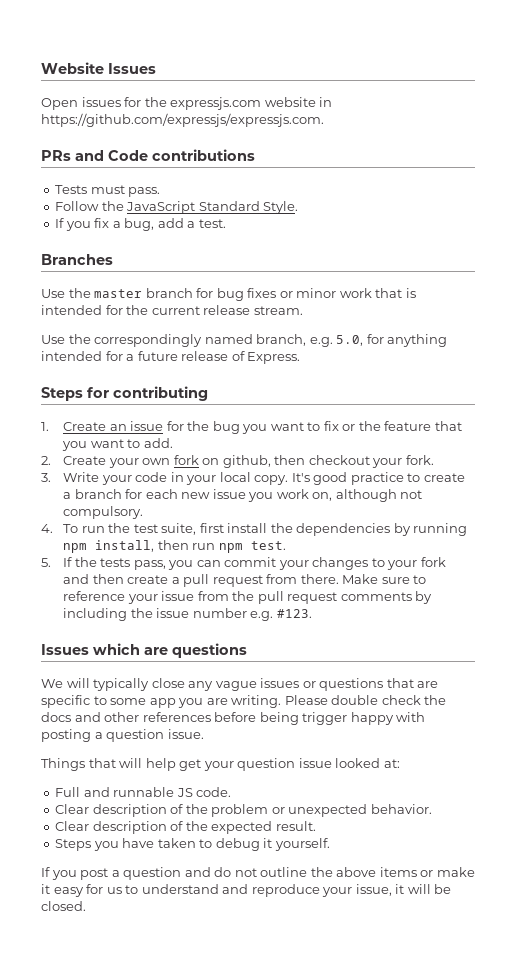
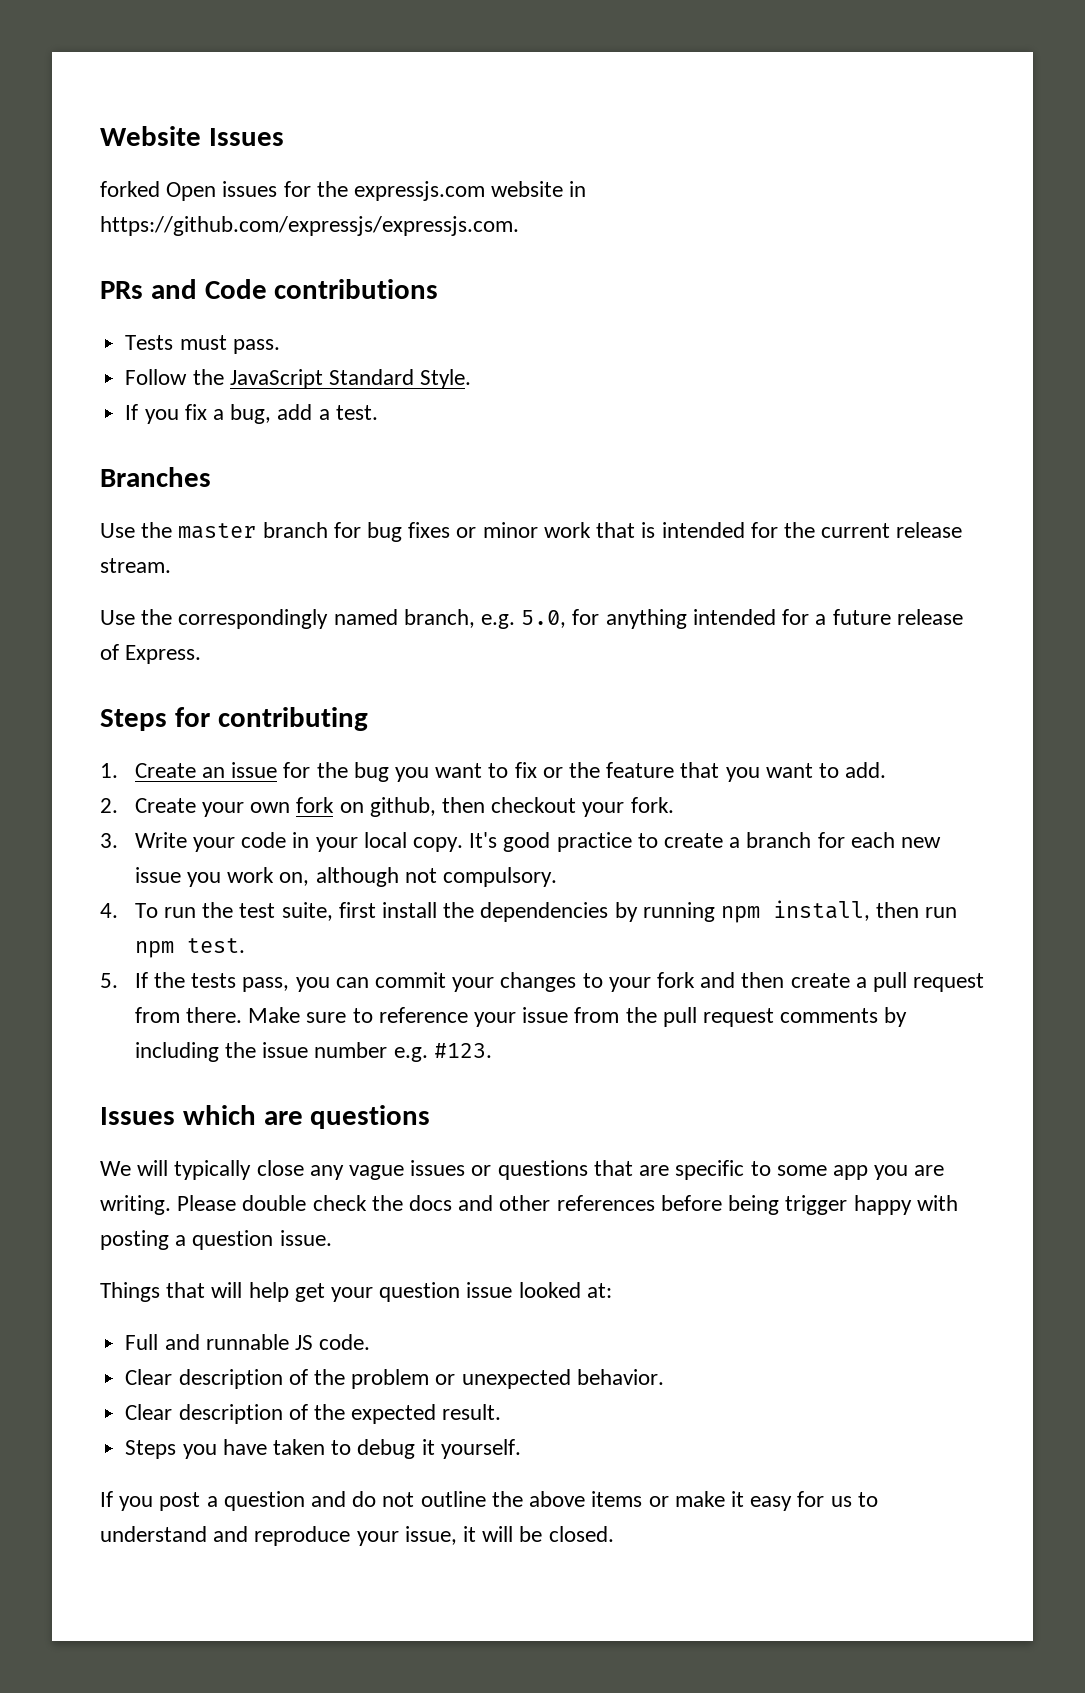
(156, 68) none -> [100,181,160,197] forked

